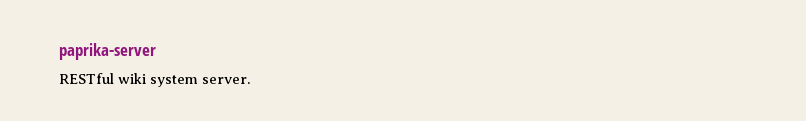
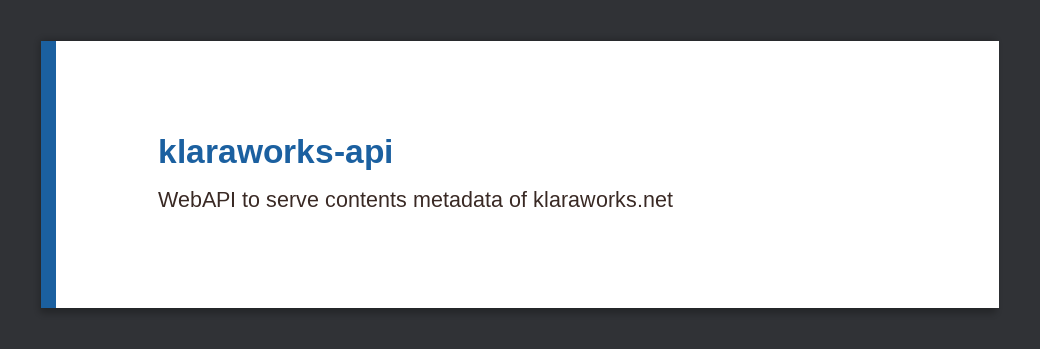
[59,43,156,60] [59,73,250,87] paprika-server // RESTful wiki system server. -> [158,139,393,170] [158,191,673,207] klaraworks-api // WebAPI to serve contents metadata of klaraworks.net

